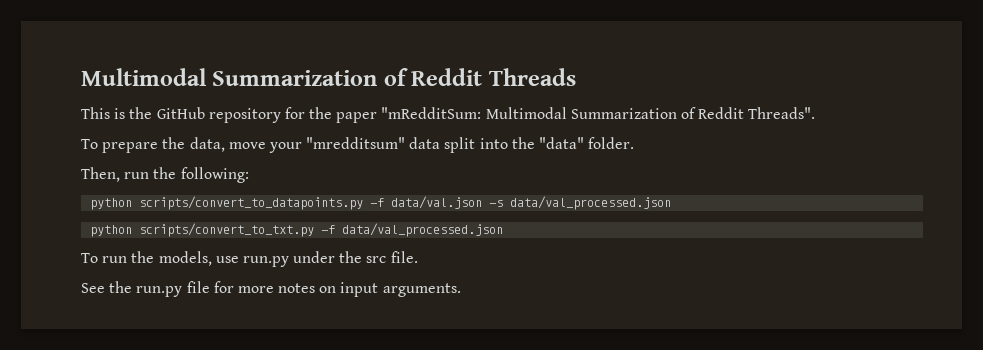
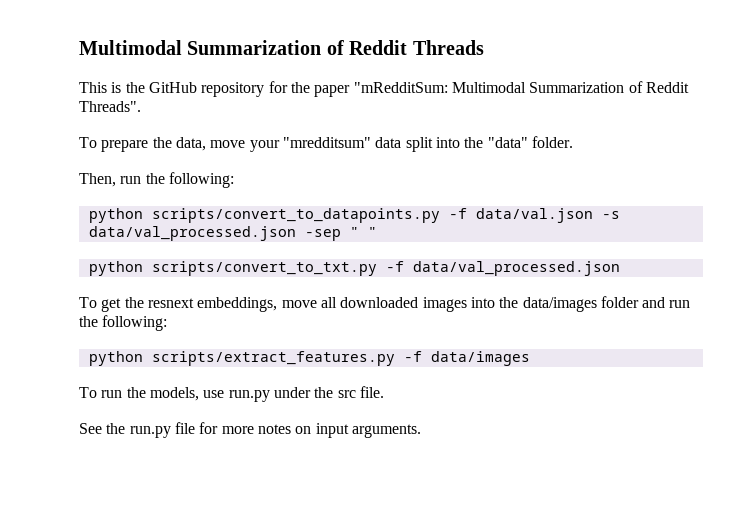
(672, 203) none -> [304,227,377,241] -sep " "
(504, 230) none -> [79,296,691,312] [79,315,168,331] [88,351,530,366] // To get the resnext embeddings, move all downloaded images into the data/images folder and run the following: // python scripts/extract_features.py -f data/images

